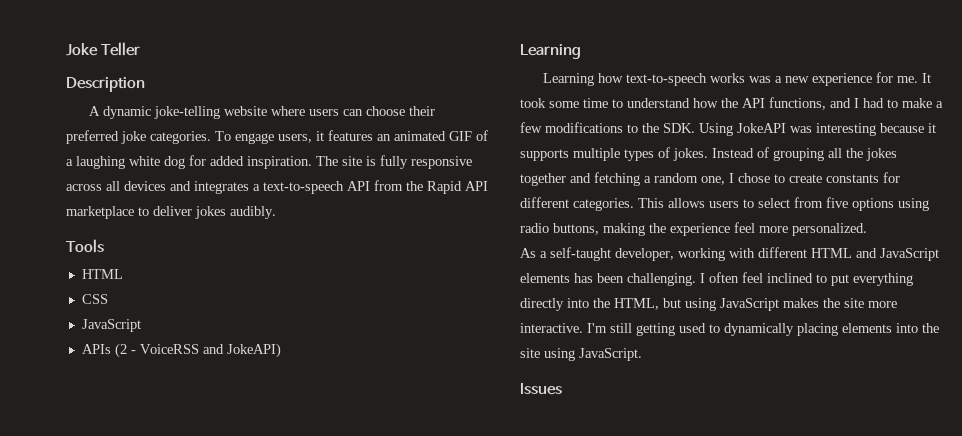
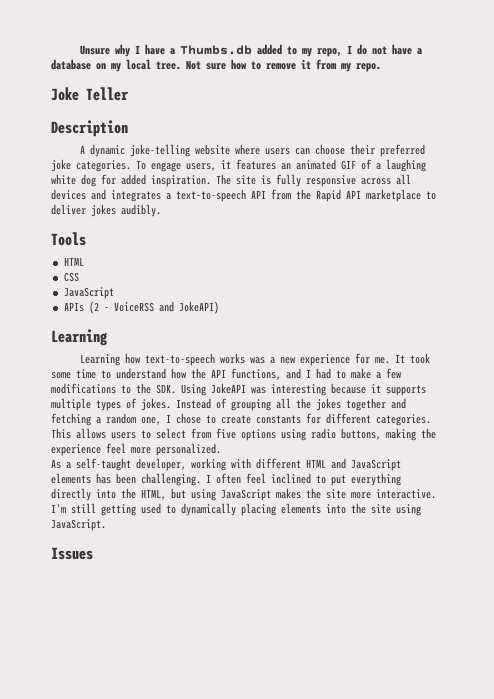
(66, 49) none -> [79,44,423,57] [51,59,381,72] Unsure why I have a Thumbs.db added to my repo, I do not have a database on my local tree. Not sure how to remove it from my repo. //

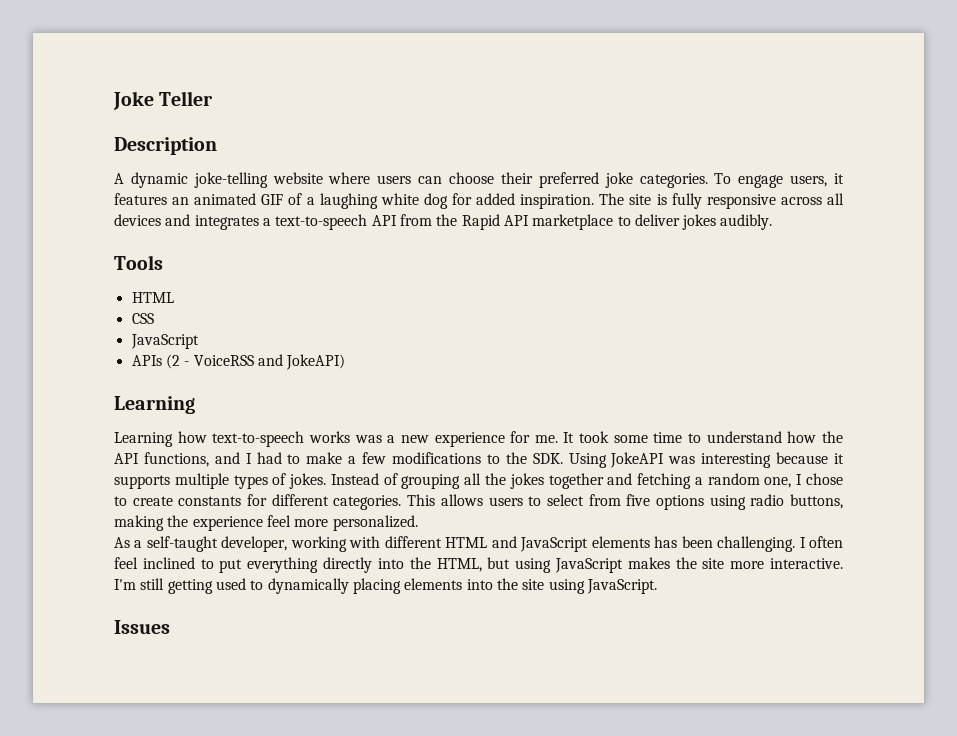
[79,44,423,57] [51,59,381,72] Unsure why I have a Thumbs.db added to my repo, I do not have a database on my local tree. Not sure how to remove it from my repo. // -> (113, 100) none

